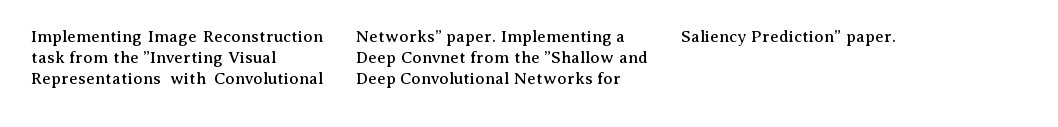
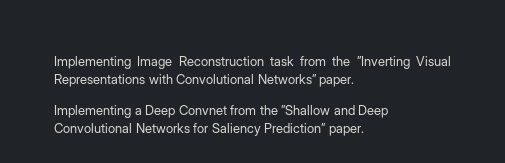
(497, 40) none -> (355, 82) //

